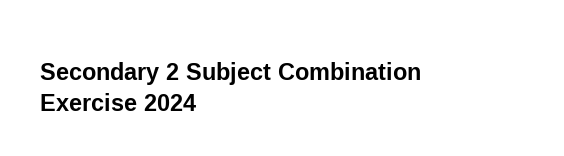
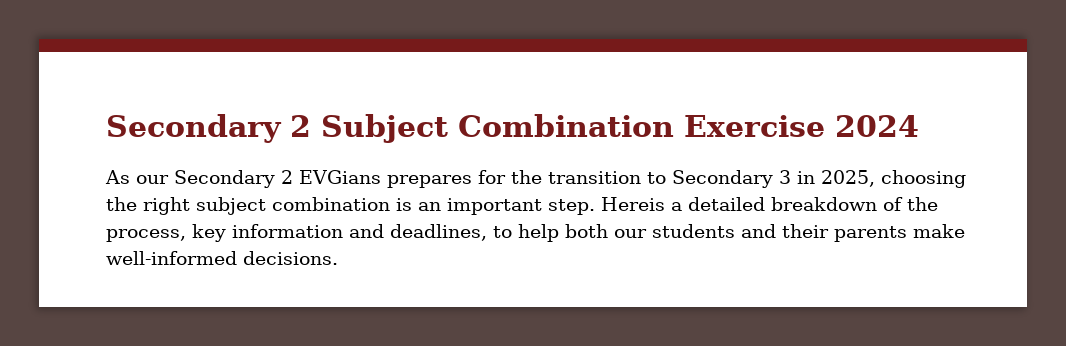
(196, 102) none -> [105,170,966,188] [106,197,938,215] [106,224,965,242] [106,251,338,265] // As our Secondary 2 EVGians prepares for the transition to Secondary 3 in 2025, choosing the right subject combination is an important step. Hereis a detailed breakdown of the process, key information and deadlines, to help both our students and their parents make well-informed decisions.

